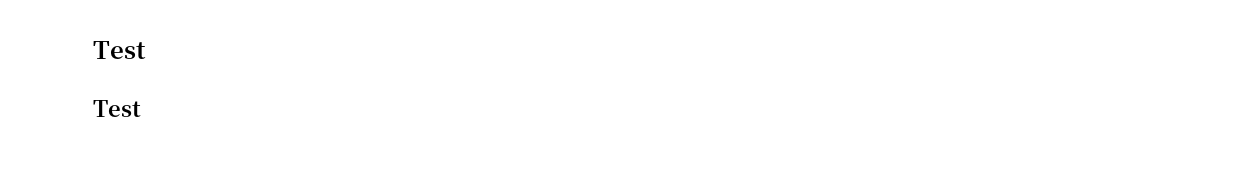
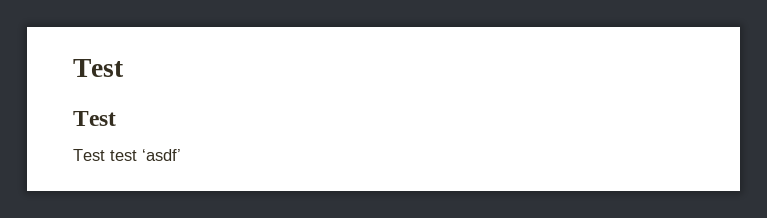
[93,41,146,59] [93,100,141,117] Test // Test -> [73,59,124,77] [73,111,116,126] [73,149,181,161] Test // Test // Test test ‘asdf’

